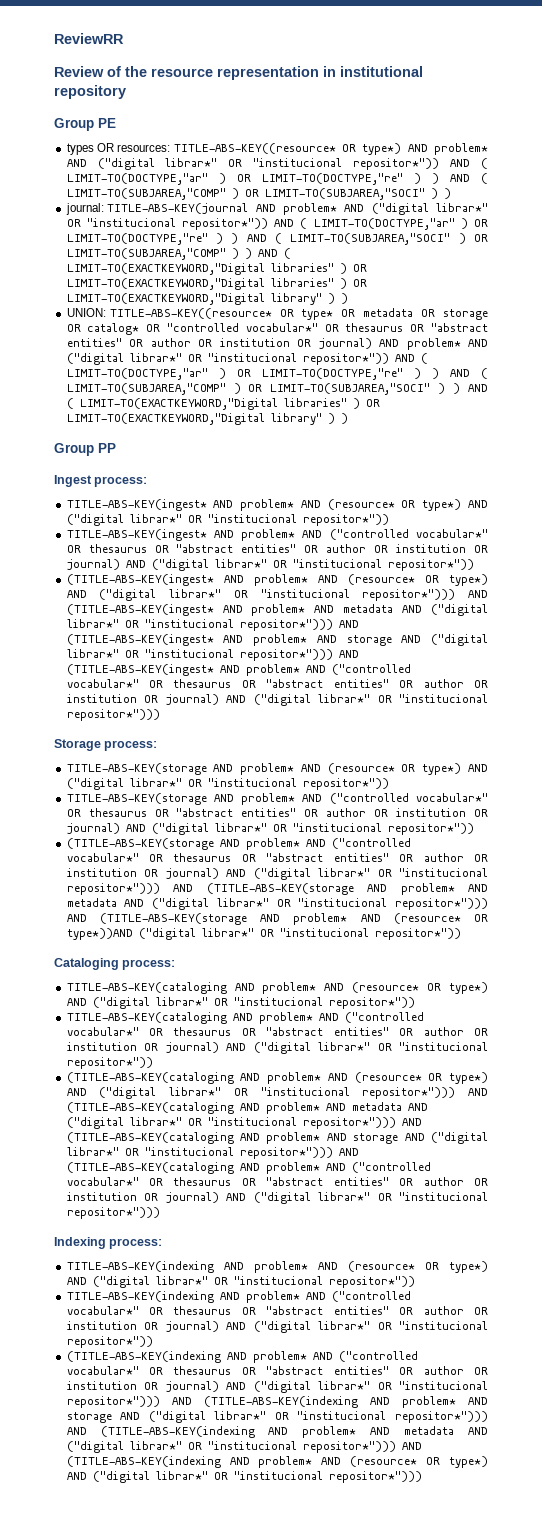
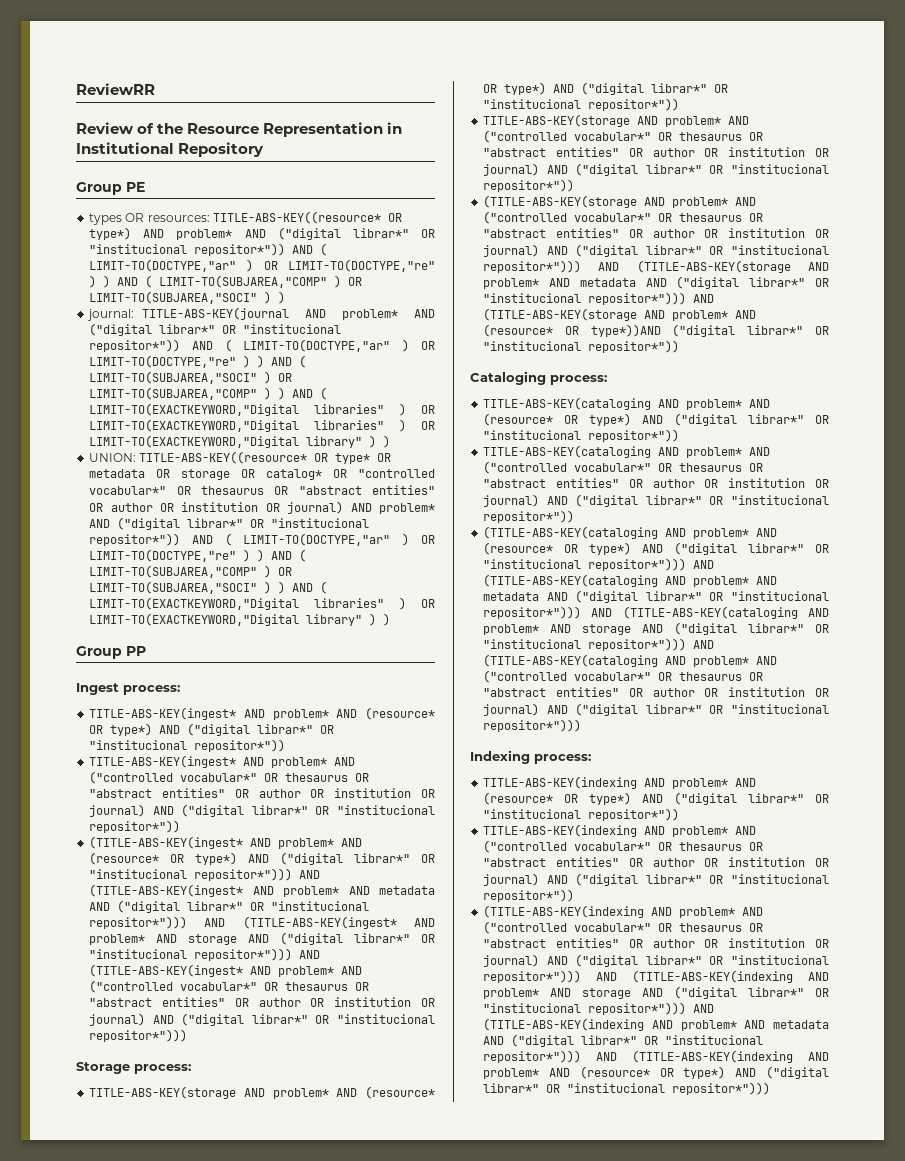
[151,66,423,80] [54,85,126,99] resource representation in institutional repository -> [187,122,403,137] [76,142,265,157] Resource Representation in Institutional Repository

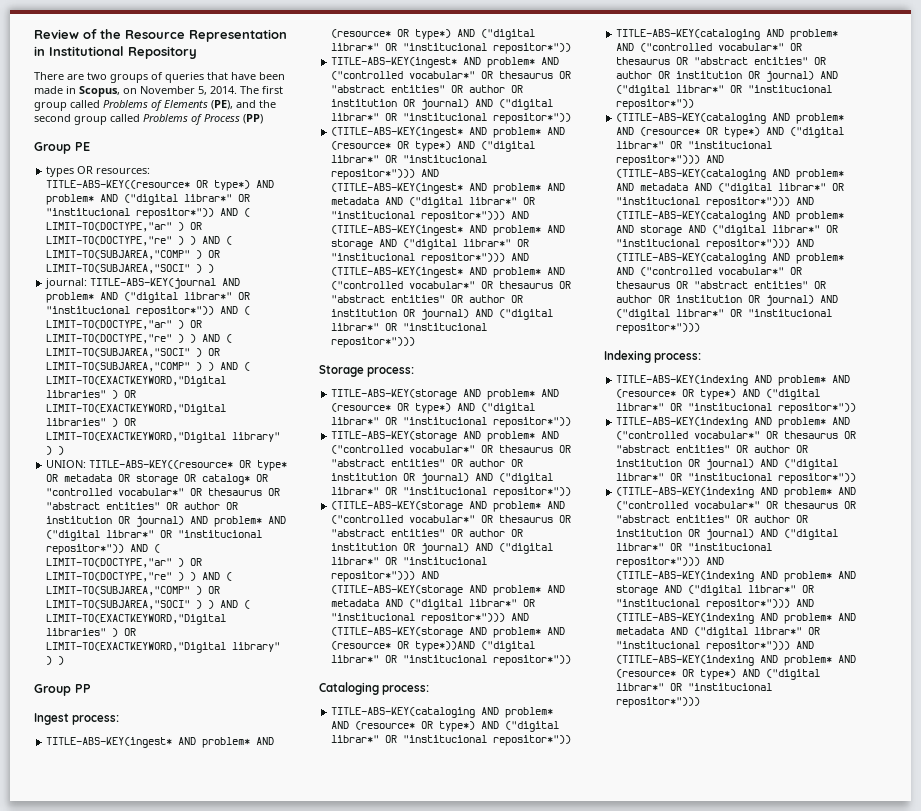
[76,83,155,95] ReviewRR // -> (34, 34) none
(265, 149) none -> [34,72,285,83] [34,86,283,97] [34,100,276,111] [34,114,263,125] // There are two groups of queries that have been made in Scopus, on November 5, 2014. The first group called Problems of Elements (PE), and the second group called Problems of Process (PP)

